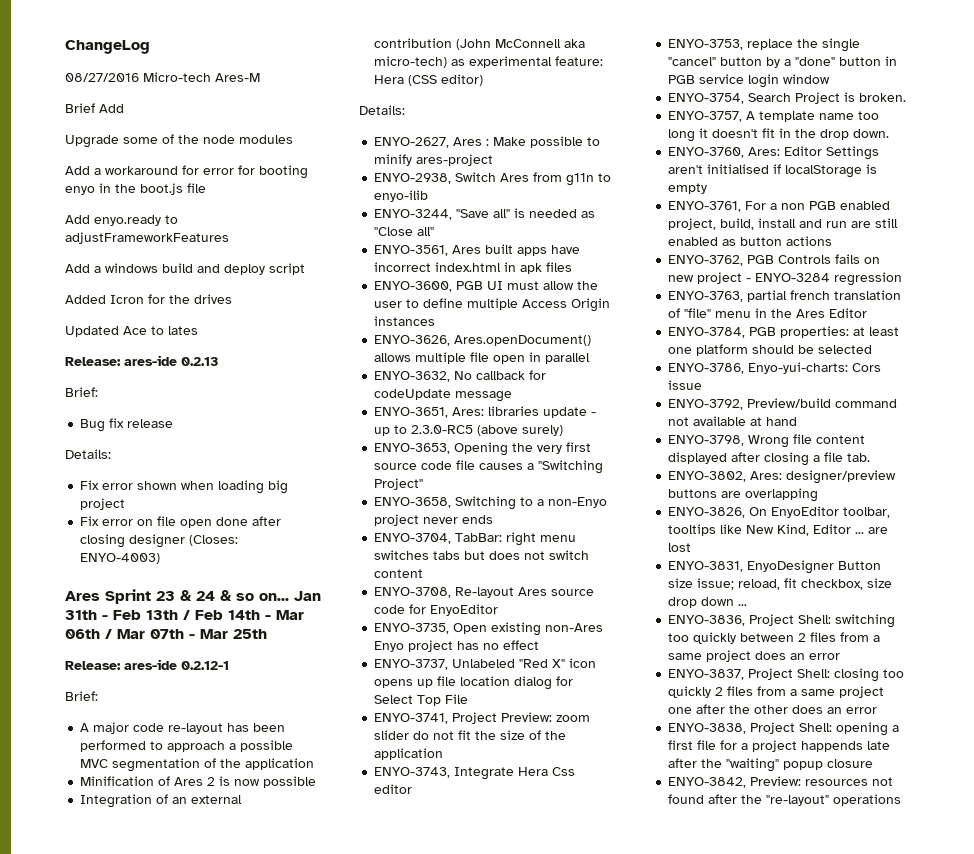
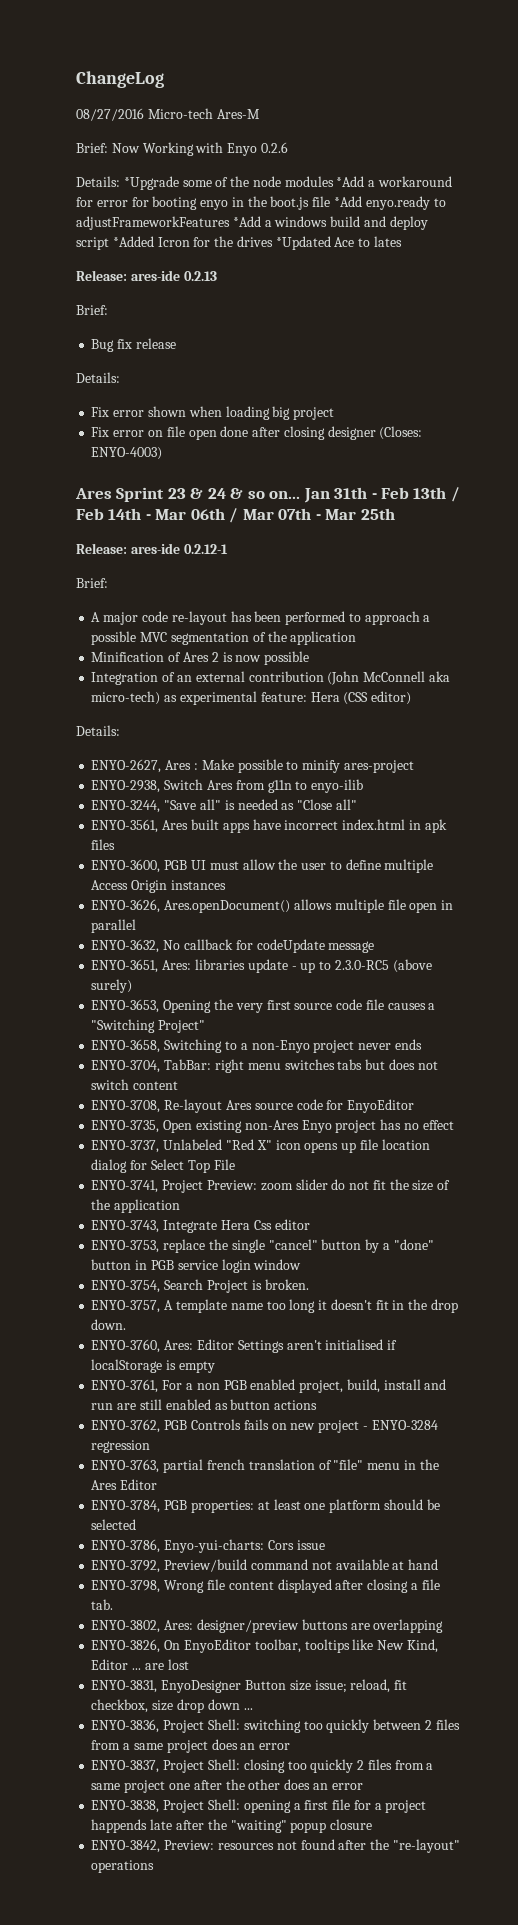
[65,103,124,113] [65,135,119,148] Brief Add // Upgrade -> [76,142,288,156] [76,176,179,190] Brief: Now Working with Enyo 0.2.6 // Details: *Upgrade
[65,166,90,175] // Add -> [336,176,365,187] *Add
[65,215,90,224] // Add -> [334,196,363,207] *Add
[65,264,90,273] // Add -> [232,216,261,227] *Add
[65,295,106,304] // Added -> [112,236,154,247] *Added
[65,326,119,337] // Updated -> [275,236,331,250] *Updated

